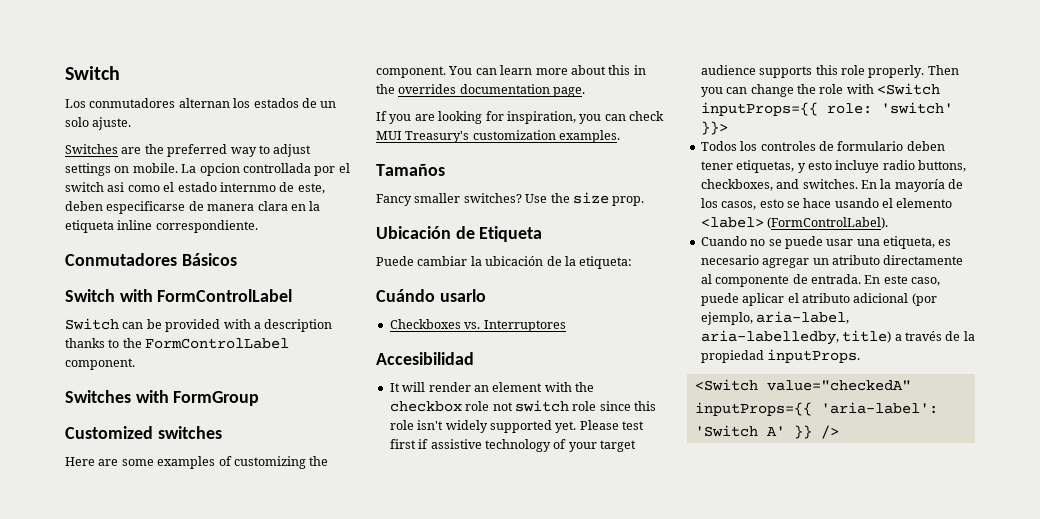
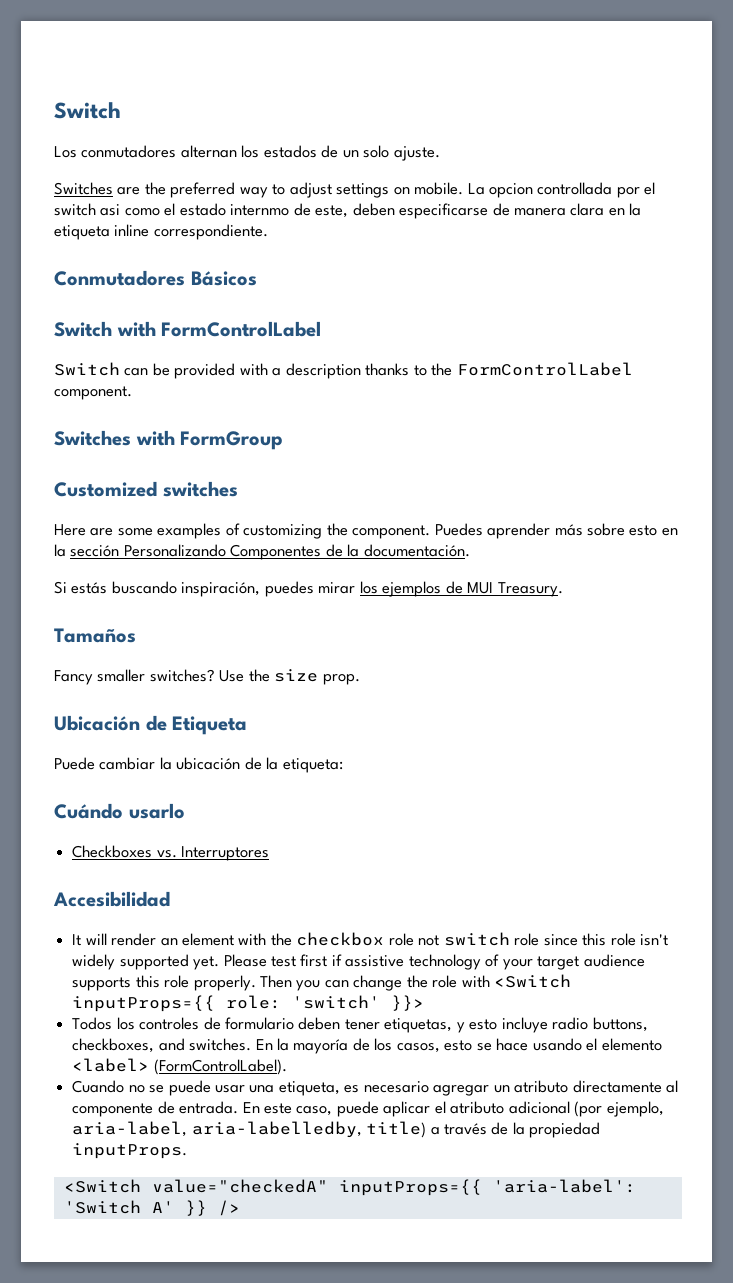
[448,65,646,75] [376,84,586,97] [376,111,664,124] [376,130,621,143] You can learn more about this in the overrides documentation page. // If you are looking for inspiration, you can check MUI Treasury's customization examples. -> [434,523,678,539] [54,544,470,560] [54,581,563,597] Puedes aprender más sobre esto en la sección Personalizando Componentes de la documentación. // Si estás buscando inspiración, puedes mirar los ejemplos de MUI Treasury.

